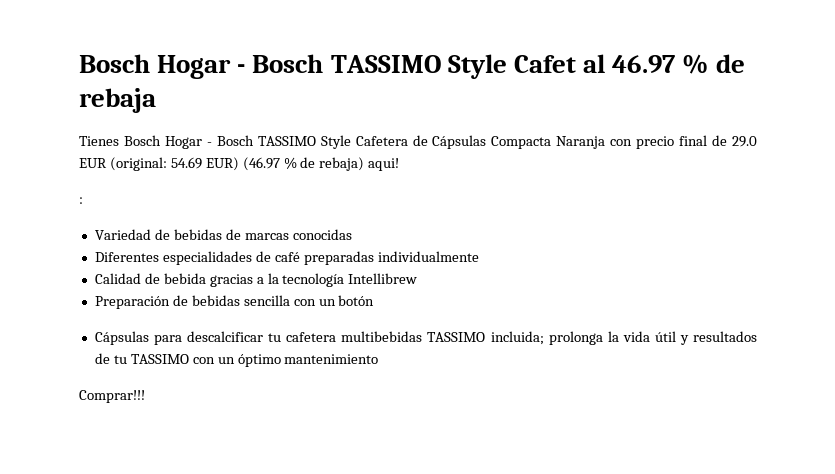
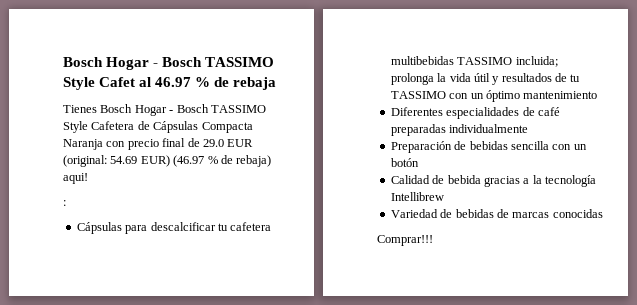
[94,229,352,240] [94,251,479,265] [94,273,418,287] [94,295,375,309] // Variedad de bebidas de marcas conocidas // Diferentes especialidades de café preparadas individualmente // Calidad de bebida gracias a la tecnología Intellibrew // Preparación de bebidas sencilla con un botón -> (66, 203) none
(379, 359) none -> [390,107,560,119] [390,124,529,136] [390,141,587,153] [390,158,419,167] [390,175,596,187] [390,192,444,201] [390,209,603,218] // Diferentes especialidades de café preparadas individualmente // Preparación de bebidas sencilla con un botón // Calidad de bebida gracias a la tecnología Intellibrew // Variedad de bebidas de marcas conocidas

